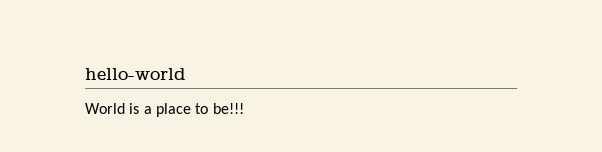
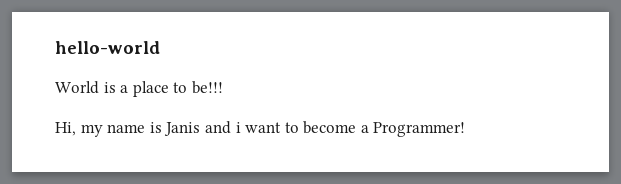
(244, 108) none -> [55,121,466,137] // Hi, my name is Janis and i want to become a Programmer!

